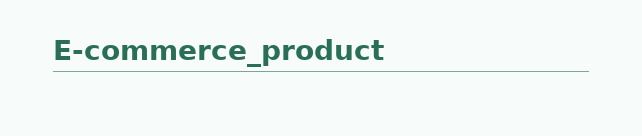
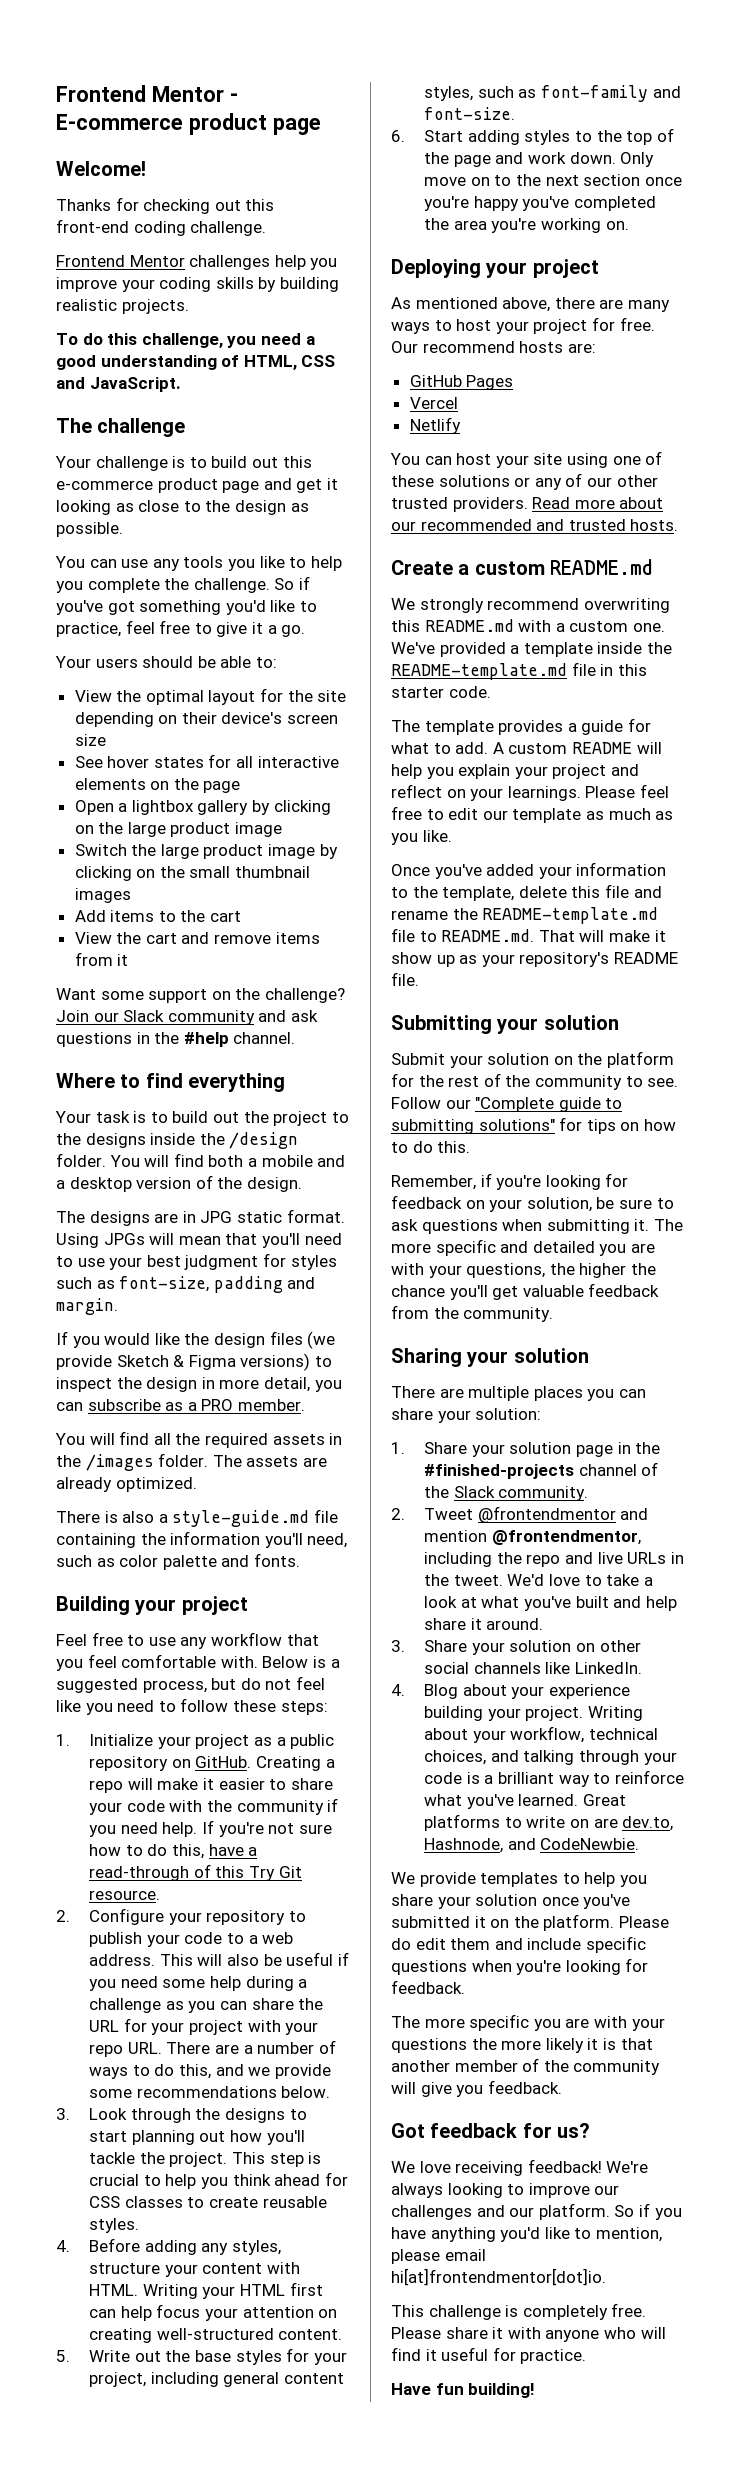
[53,39,384,67] E-commerce_product -> [56,85,238,102] [56,113,321,135] [56,161,146,176] [56,197,275,214] [56,219,267,236] [56,255,338,270] [56,277,339,292] [56,299,189,314] [56,333,315,348] [56,355,336,370] [56,377,181,392] [56,418,186,437] [55,456,312,471] [56,478,338,493] [56,500,309,515] [56,522,123,537] [55,556,342,571] [56,576,310,593] [56,600,317,615] [56,620,306,637] [55,656,277,668] [74,688,347,705] [74,712,339,727] [74,734,106,746] [74,754,339,768] [74,778,241,793] [74,800,331,815] [74,822,283,837] [74,844,338,859] [74,866,311,881] [74,888,131,903] [74,910,242,922] [74,932,320,944] [74,952,129,966] [56,988,345,1003] [56,1010,318,1025] [56,1032,296,1047] [56,1073,286,1092] [55,1111,349,1126] [56,1132,299,1149] [56,1153,346,1167] [56,1175,302,1192] [56,1209,345,1226] [56,1233,342,1248] [56,1253,337,1270] [56,1276,316,1293] [56,1298,118,1315] [56,1331,336,1349] [56,1353,332,1371] [56,1377,342,1392] [56,1399,305,1411] [55,1431,343,1448] [56,1453,327,1471] [56,1477,197,1492] [56,1509,338,1527] [56,1531,348,1548] [56,1553,300,1570] [56,1596,248,1615] [56,1632,319,1649] [56,1654,340,1671] [56,1676,325,1693] [56,1698,328,1715] [56,1734,335,1749] [89,1756,335,1771] [89,1778,333,1793] [89,1798,339,1815] [89,1820,332,1837] [89,1844,258,1859] [89,1864,302,1881] [89,1890,161,1900] [56,1908,307,1925] [89,1932,294,1947] [89,1952,349,1966] [89,1976,308,1991] [89,1998,324,2013] [89,2018,319,2035] [89,2040,336,2057] [89,2064,331,2079] [89,2086,331,2098] [56,2108,307,2123] [89,2130,305,2145] [89,2152,322,2167] [89,2172,348,2189] [89,2196,327,2208] [89,2218,140,2233] [56,2238,282,2255] [89,2262,301,2277] [89,2282,323,2299] [89,2304,338,2321] [89,2328,343,2343] [56,2348,347,2365] [89,2372,345,2387] [424,85,681,102] [424,107,516,120] [391,128,674,145] [424,152,655,167] [424,174,682,186] [424,196,657,211] [424,218,629,233] [391,259,599,278] [391,297,670,312] [391,317,655,334] [391,341,596,353] [409,375,514,390] [409,397,458,409] [409,417,461,434] [390,451,663,468] [391,473,658,490] [391,497,664,512] [391,519,679,531] [391,559,654,575] [391,598,670,613] [391,619,665,632] [391,642,672,657] [391,662,647,680] [391,686,491,698] [391,718,651,735] [391,742,662,754] [391,764,639,779] [391,784,669,801] [391,806,674,823] [391,830,452,845] [391,862,667,879] [391,884,662,901] [391,907,659,924] [391,928,666,942] [391,952,678,967] [391,972,419,986] [391,1015,619,1034] [391,1051,674,1068] [391,1073,679,1090] [391,1097,623,1112] [391,1117,676,1134] [391,1141,471,1153] [391,1173,629,1190] [391,1195,674,1212] [391,1219,683,1234] [391,1239,655,1256] [391,1263,656,1278] [391,1283,660,1300] [391,1305,554,1322] [391,1348,589,1367] [391,1386,646,1401] [391,1408,542,1423] [391,1442,661,1457] [424,1462,659,1479] [424,1486,589,1501] [391,1506,649,1523] [424,1530,641,1545] [424,1552,684,1567] [424,1574,653,1586] [424,1596,677,1611] [424,1618,544,1630] [391,1640,641,1655] [424,1662,643,1674] [391,1684,631,1699] [424,1706,644,1721] [424,1726,659,1743] [424,1750,677,1765] [424,1770,684,1787] [424,1794,627,1809] [424,1814,674,1831] [424,1838,640,1853] [391,1872,647,1887] [391,1894,631,1909] [391,1914,669,1931] [391,1936,646,1953] [391,1958,649,1975] [391,1980,465,1994] [391,2014,665,2031] [391,2038,653,2053] [391,2058,661,2075] [391,2080,562,2097] [391,2123,591,2138] [391,2159,649,2176] [391,2183,620,2198] [391,2203,682,2220] [391,2227,662,2242] [391,2249,486,2264] [391,2268,606,2286] [391,2303,647,2320] [391,2327,666,2342] [391,2347,587,2364] [391,2383,536,2398] Frontend Mentor - E-commerce product page // Welcome! // Thanks for checking out this front-end coding challenge. // Frontend Mentor challenges help you improve your coding skills by building realistic projects. // To do this challenge, you need a good understanding of HTML, CSS and JavaScript. // The challenge // Your challenge is to build out this e-commerce product page and get it looking as close to the design as possible. // You can use any tools you like to help you complete the challenge. So if you've got something you'd like to practice, feel free to give it a go. // Your users should be able to: // View the optimal layout for the site depending on their device's screen size // See hover states for all interactive elements on the page // Open a lightbox gallery by clicking on the large product image // Switch the large product image by clicking on the small thumbnail images // Add items to the cart // View the cart and remove items from it // Want some support on the challenge? Join our Slack community and ask questions in the #help channel. // Where to find everything // Your task is to build out the project to the designs inside the /design folder. You will find both a mobile and a desktop version of the design. // The designs are in JPG static format. Using JPGs will mean that you'll need to use your best judgment for styles such as font-size, padding and margin. // If you would like the design files (we provide Sketch & Figma versions) to inspect the design in more detail, you can subscribe as a PRO member. // You will find all the required assets in the /images folder. The assets are already optimized. // There is also a style-guide.md file containing the information you'll need, such as color palette and fonts. // Building your project // Feel free to use any workflow that you feel comfortable with. Below is a suggested process, but do not feel like you need to follow these steps: // 1. Initialize your project as a public repository on GitHub. Creating a repo will make it easier to share your code with the community if you need help. If you're not sure how to do this, have a read-through of this Try Git resource. // 2. Configure your repository to publish your code to a web address. This will also be useful if you need some help during a challenge as you can share the URL for your project with your repo URL. There are a number of ways to do this, and we provide some recommendations below. // 3. Look through the designs to start planning out how you'll tackle the project. This step is crucial to help you think ahead for CSS classes to create reusable styles. // 4. Before adding any styles, structure your content with HTML. Writing your HTML first can help focus your attention on creating well-structured content. // 5. Write out the base styles for your project, including general content styles, such as font-family and font-size. // 6. Start adding styles to the top of the page and work down. Only move on to the next section once you're happy you've completed the area you're working on. // Deploying your project // As mentioned above, there are many ways to host your project for free. Our recommend hosts are: // GitHub Pages // Vercel // Netlify // You can host your site using one of these solutions or any of our other trusted providers. Read more about our recommended and trusted hosts. // Create a custom README.md // We strongly recommend overwriting this README.md with a custom one. We've provided a template inside the README-template.md file in this starter code. // The template provides a guide for what to add. A custom README will help you explain your project and reflect on your learnings. Please feel free to edit our template as much as you like. // Once you've added your information to the template, delete this file and rename the README-template.md file to README.md. That will make it show up as your repository's README file. // Submitting your solution // Submit your solution on the platform for the rest of the community to see. Follow our "Complete guide to submitting solutions" for tips on how to do this. // Remember, if you're looking for feedback on your solution, be sure to ask questions when submitting it. The more specific and detailed you are with your questions, the higher the chance you'll get valuable feedback from the community. // Sharing your solution // There are multiple places you can share your solution: // 1. Share your solution page in the #finished-projects channel of the Slack community. // 2. Tweet @frontendmentor and mention @frontendmentor, including the repo and live URLs in the tweet. We'd love to take a look at what you've built and help share it around. // 3. Share your solution on other social channels like LinkedIn. // 4. Blog about your experience building your project. Writing about your workflow, technical choices, and talking through your code is a brilliant way to reinforce what you've learned. Great platforms to write on are dev.to, Hashnode, and CodeNewbie. // We provide templates to help you share your solution once you've submitted it on the platform. Please do edit them and include specific questions when you're looking for feedback. // The more specific you are with your questions the more likely it is that another member of the community will give you feedback. // Got feedback for us? // We love receiving feedback! We're always looking to improve our challenges and our platform. So if you have anything you'd like to mention, please email hi[at]frontendmentor[dot]io. // This challenge is completely free. Please share it with anyone who will find it useful for practice. // Have fun building!

